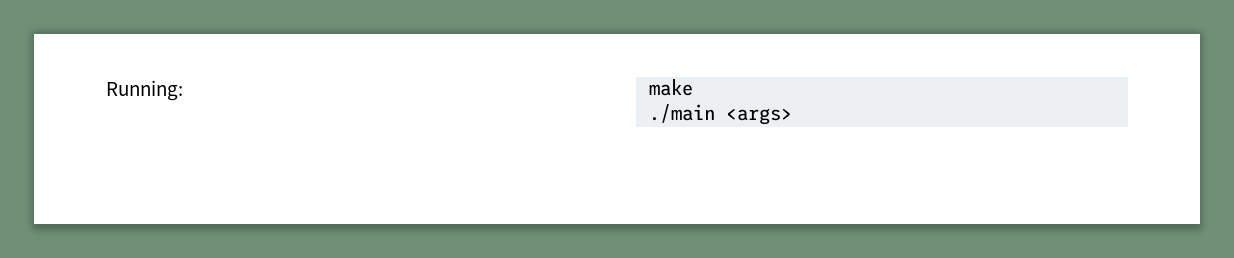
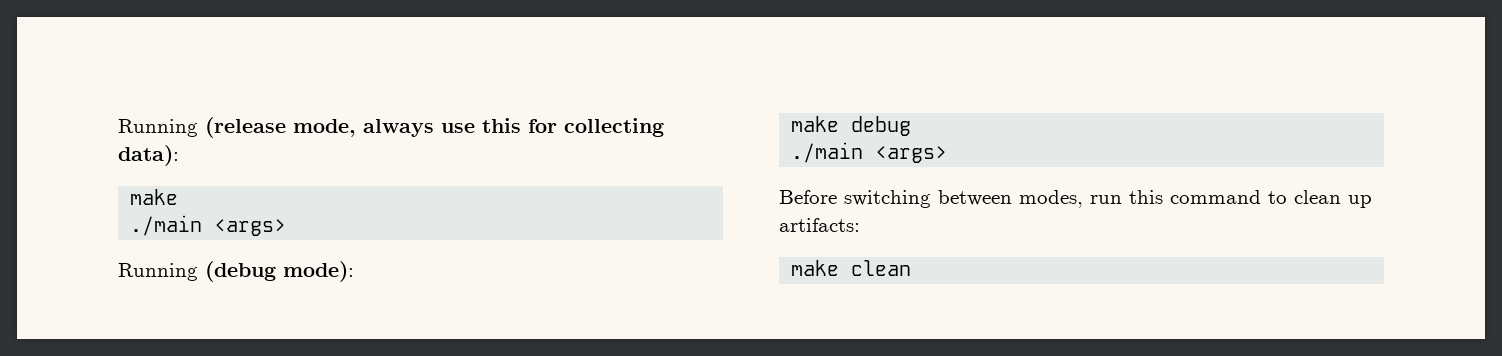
[106,80,183,101] [648,79,693,96] [648,104,792,125] Running: // make // ./main <args> -> [118,117,664,138] [118,145,179,166] [130,189,179,205] [130,215,287,236] [118,261,354,282] [791,116,912,136] [791,142,948,163] [779,190,1372,208] [779,218,860,232] [791,260,912,276] Running (release mode, always use this for collecting data): // make // ./main <args> // Running (debug mode): // make debug // ./main <args> // Before switching between modes, run this command to clean up artifacts: // make clean

